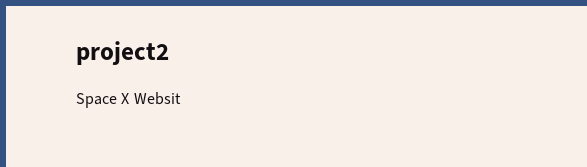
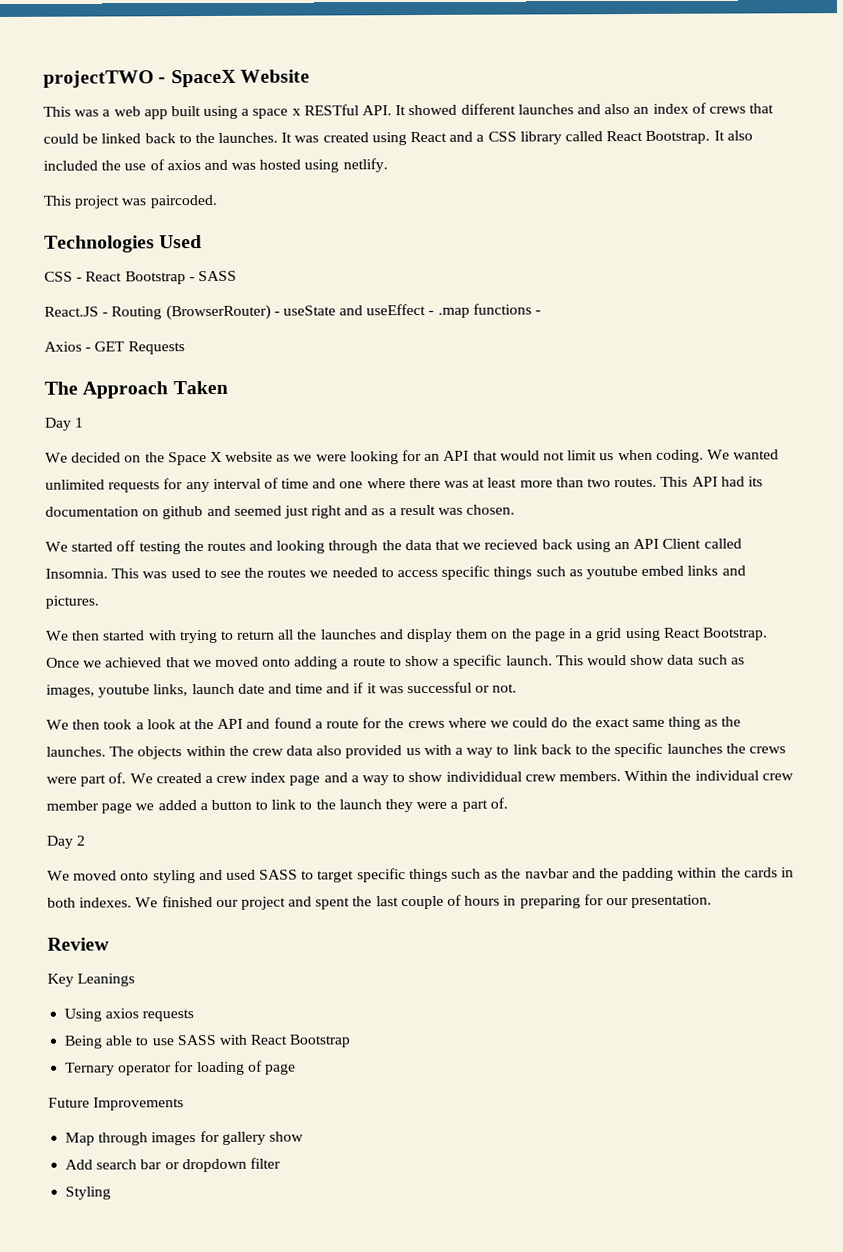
[76,41,169,65] [76,92,181,108] project2 // Space X Websit -> [43,69,310,88] [43,102,775,120] [43,130,753,146] [43,158,388,173] [43,194,218,209] [44,235,203,253] [44,270,237,285] [44,303,542,321] [44,341,185,355] [44,380,228,399] [45,417,85,431] [45,449,780,466] [45,476,763,493] [45,504,516,520] [45,538,742,555] [45,565,746,580] [45,595,99,609] [46,627,768,644] [46,654,745,670] [46,681,518,698] [46,716,742,730] [46,742,786,760] [46,770,794,787] [46,797,508,814] [46,835,87,849] [47,867,794,884] [47,894,713,910] [47,937,109,951] [47,973,136,987] [64,1008,195,1022] [64,1034,351,1049] [65,1060,296,1076] [48,1097,185,1111] [65,1130,304,1146] [65,1157,281,1173] [65,1186,112,1200] projectTWO - SpaceX Website // This was a web app built using a space x RESTful API. It showed different launches and also an index of crews that could be linked back to the launches. It was created using React and a CSS library called React Bootstrap. It also included the use of axios and was hosted using netlify. // This project was paircoded. // Technologies Used // CSS - React Bootstrap - SASS // React.JS - Routing (BrowserRouter) - useState and useEffect - .map functions - // Axios - GET Requests // The Approach Taken // Day 1 // We decided on the Space X website as we were looking for an API that would not limit us when coding. We wanted unlimited requests for any interval of time and one where there was at least more than two routes. This API had its documentation on github and seemed just right and as a result was chosen. // We started off testing the routes and looking through the data that we recieved back using an API Client called Insomnia. This was used to see the routes we needed to access specific things such as youtube embed links and pictures. // We then started with trying to return all the launches and display them on the page in a grid using React Bootstrap. Once we achieved that we moved onto adding a route to show a specific launch. This would show data such as images, youtube links, launch date and time and if it was successful or not. // We then took a look at the API and found a route for the crews where we could do the exact same thing as the launches. The objects within the crew data also provided us with a way to link back to the specific launches the crews were part of. We created a crew index page and a way to show individidual crew members. Within the individual crew member page we added a button to link to the launch they were a part of. // Day 2 // We moved onto styling and used SASS to target specific things such as the navbar and the padding within the cards in both indexes. We finished our project and spent the last couple of hours in preparing for our presentation. // Review // Key Leanings // Using axios requests // Being able to use SASS with React Bootstrap // Ternary operator for loading of page // Future Improvements // Map through images for gallery show // Add search bar or dropdown filter // Styling

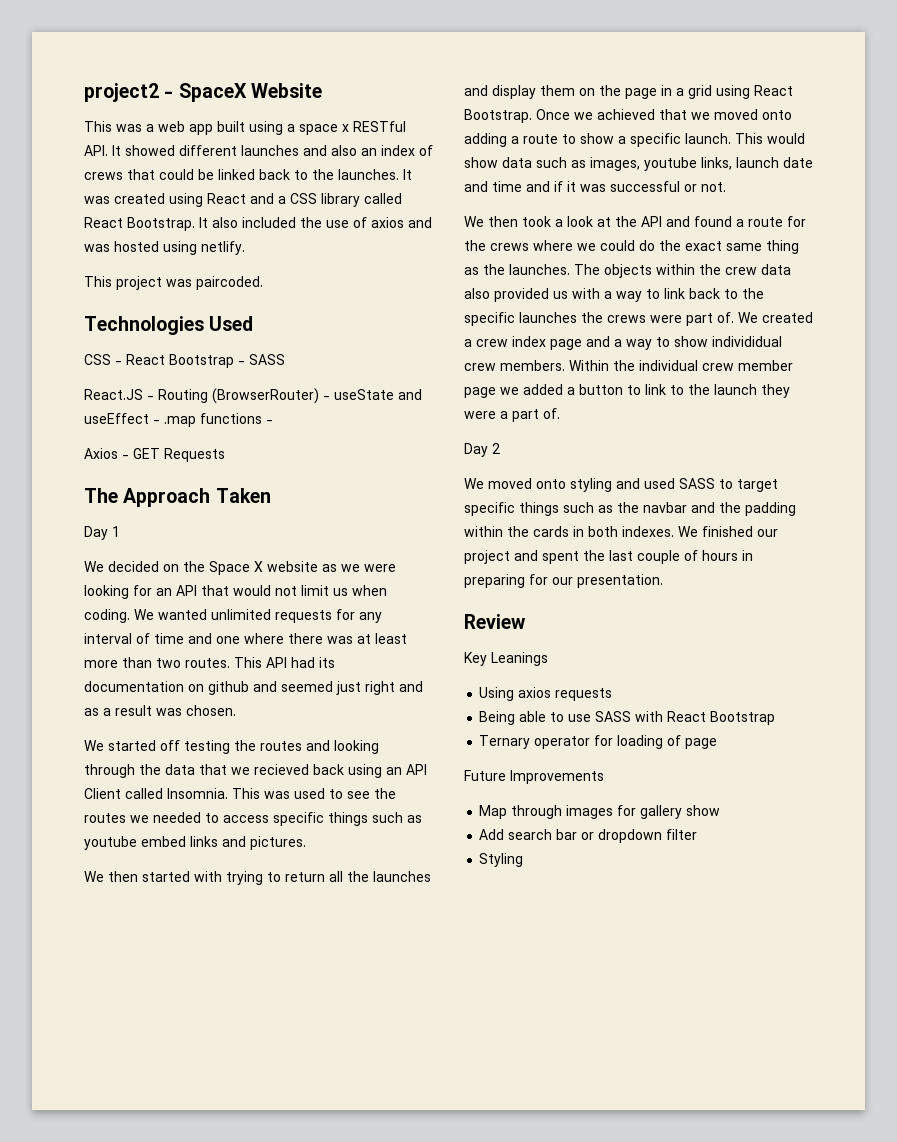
[43,70,154,88] projectTWO -> [84,83,159,102] project2

